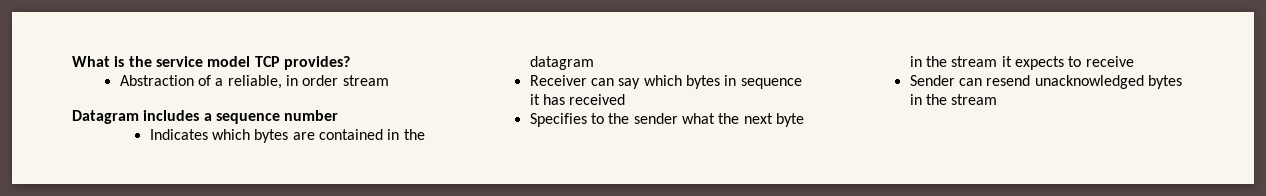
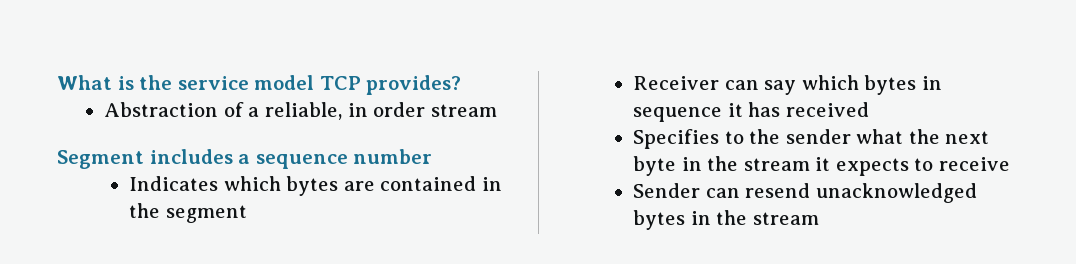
[72,110,139,124] Datagram -> [57,150,144,169] Segment
[529,56,594,70] datagram -> [165,205,247,223] segment

